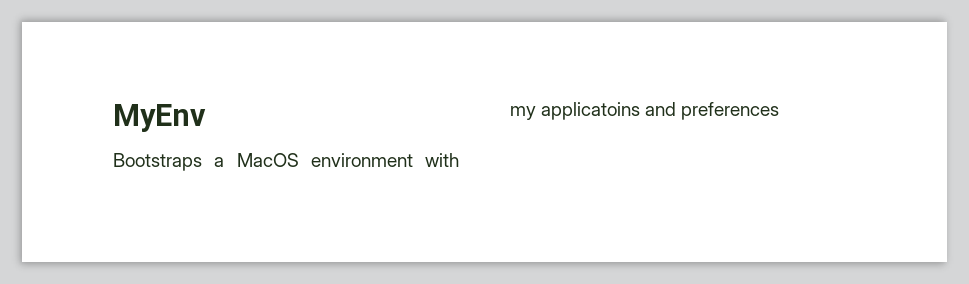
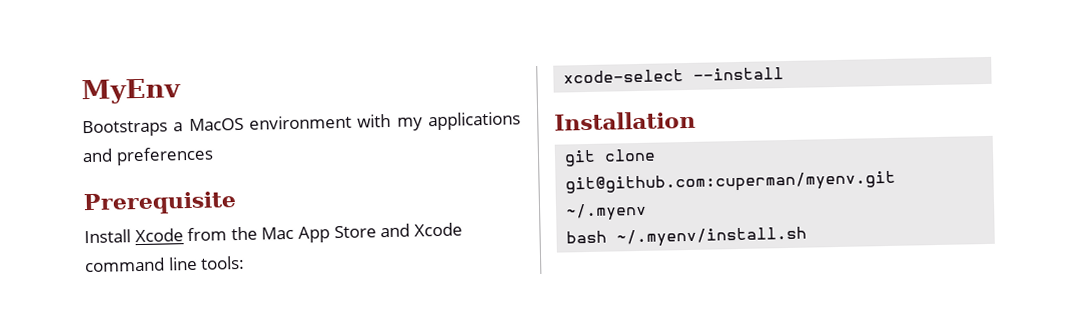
[541,102,641,120] applicatoins -> [427,111,521,131] applications
(780, 111) none -> [83,191,237,216] [84,222,463,244] [84,255,246,273] [563,67,785,84] [554,110,696,131] [564,148,657,167] [565,170,897,195] [565,202,648,222] [566,226,808,248] // Prerequisite // Install Xcode from the Mac App Store and Xcode command line tools: // xcode-select --install // Installation // git clone git@github.com:cuperman/myenv.git ~/.myenv // bash ~/.myenv/install.sh

